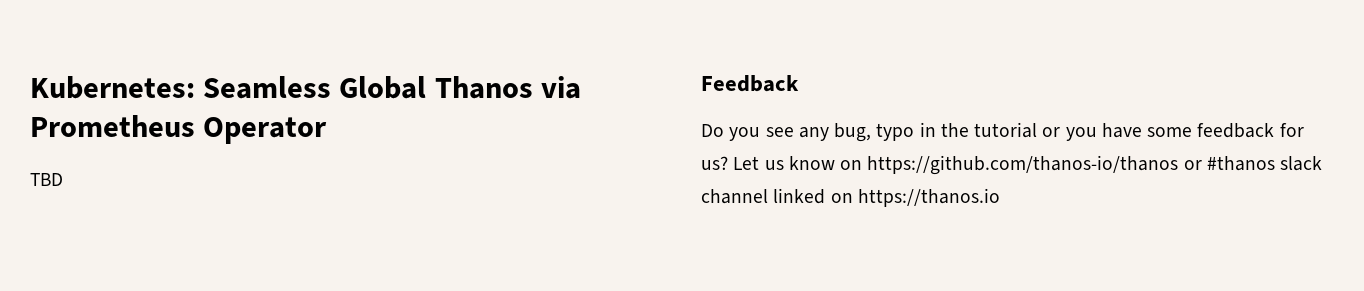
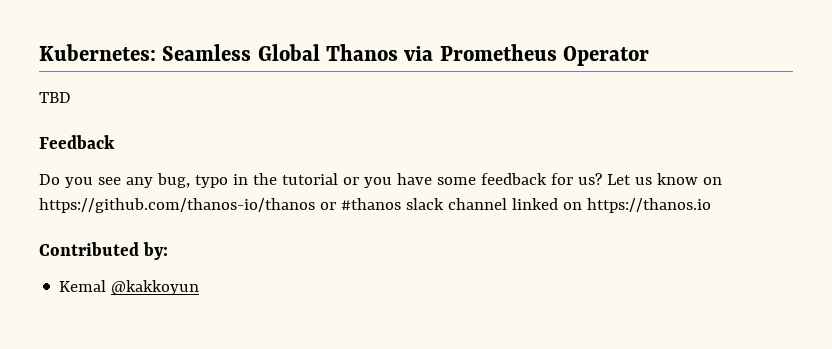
(1000, 197) none -> [39,242,169,260] [59,280,200,295] // Contributed by: // Kemal @kakkoyun

